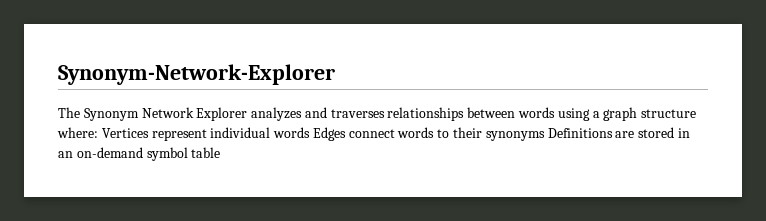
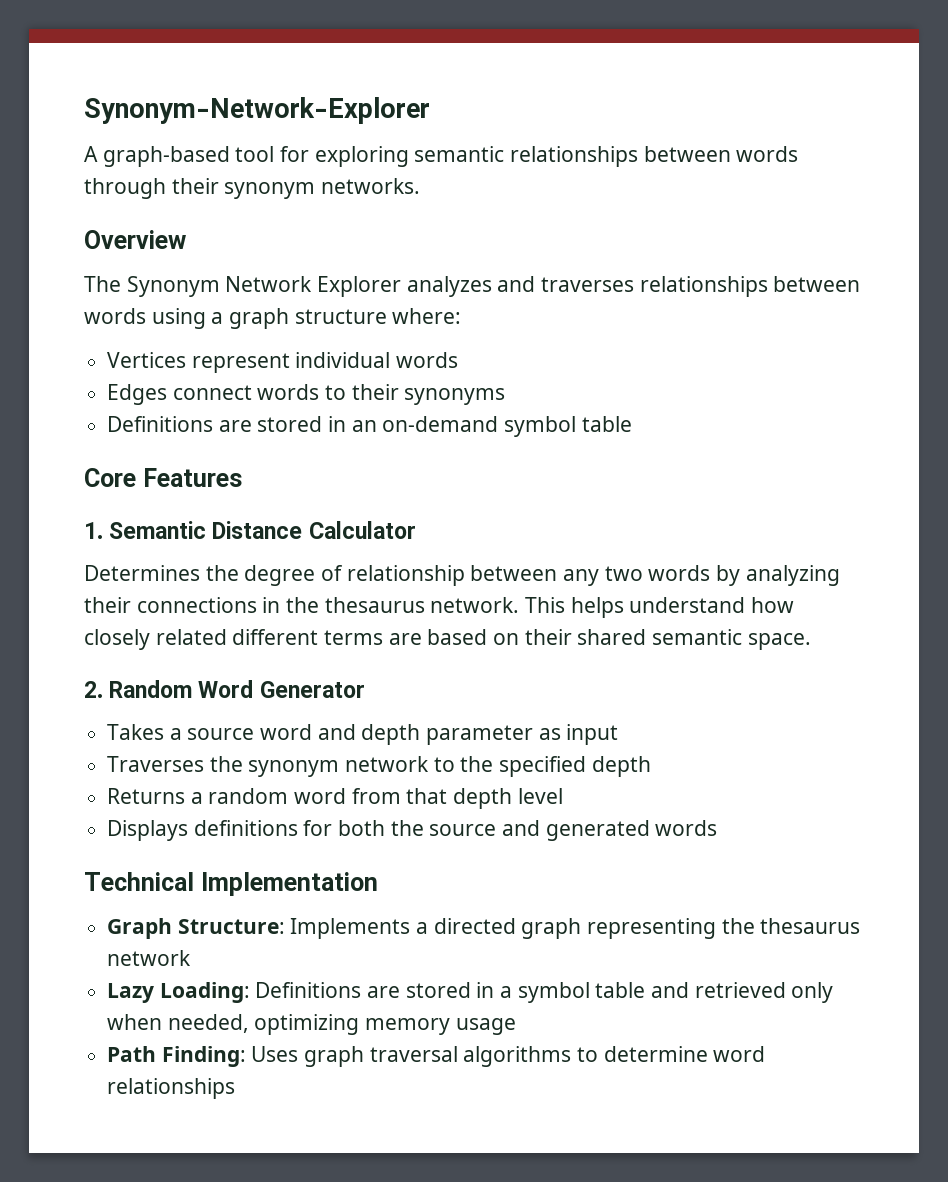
(335, 74) none -> [84,146,799,167] [84,178,421,199] [84,230,186,249] // A graph-based tool for exploring semantic relationships between words through their synonym networks. // Overview
(98, 132) none -> (462, 316) //
(311, 132) none -> (459, 360) //
(545, 136) none -> (506, 396) //
(221, 152) none -> [84,468,242,487] [84,521,416,539] [84,565,840,586] [84,597,795,618] [84,629,811,650] [84,680,365,698] [107,724,619,745] [107,756,651,777] [107,788,563,809] [107,820,718,841] [84,872,378,896] [107,918,861,939] [107,950,192,966] [107,982,834,1003] [107,1014,516,1035] [107,1046,766,1067] [107,1078,236,1099] // Core Features // 1. Semantic Distance Calculator // Determines the degree of relationship between any two words by analyzing their connections in the thesaurus network. This helps understand how closely related different terms are based on their shared semantic space. // 2. Random Word Generator // Takes a source word and depth parameter as input // Traverses the synonym network to the specified depth // Returns a random word from that depth level // Displays definitions for both the source and generated words // Technical Implementation // Graph Structure: Implements a directed graph representing the thesaurus network // Lazy Loading: Definitions are stored in a symbol table and retrieved only when needed, optimizing memory usage // Path Finding: Uses graph traversal algorithms to determine word relationships

